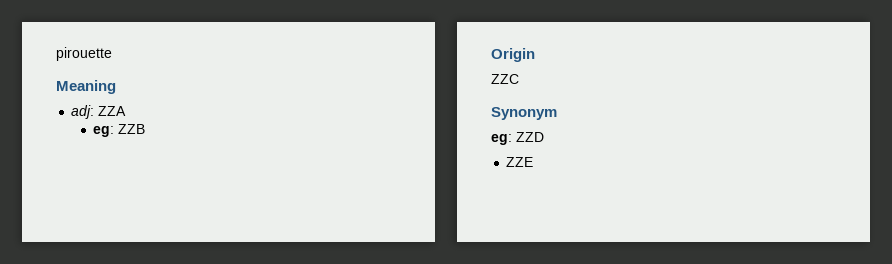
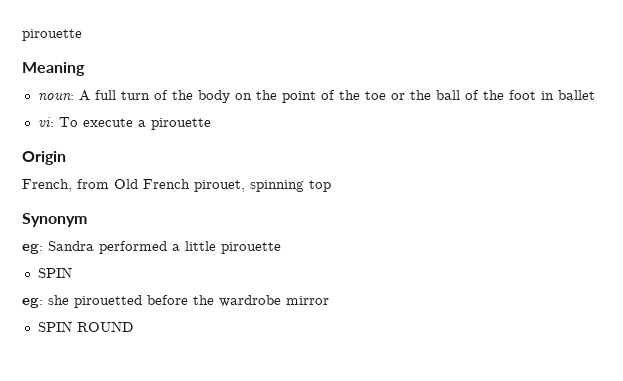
[71,105,127,119] [93,124,146,137] [491,48,535,62] [491,74,519,84] [491,107,557,120] [491,132,544,145] [506,157,534,167] adj: ZZA // eg: ZZB // Origin // ZZC // Synonym // eg: ZZD // ZZE -> [37,90,595,103] [37,117,211,130] [22,151,66,165] [22,179,331,192] [22,213,87,227] [22,241,281,254] [37,267,72,278] [22,295,329,308] [37,321,133,332] noun: A full turn of the body on the point of the toe or the ball of the foot in ballet // vi: To execute a pirouette // Origin // French, from Old French pirouet, spinning top // Synonym // eg: Sandra performed a little pirouette // SPIN // eg: she pirouetted before the wardrobe mirror // SPIN ROUND

